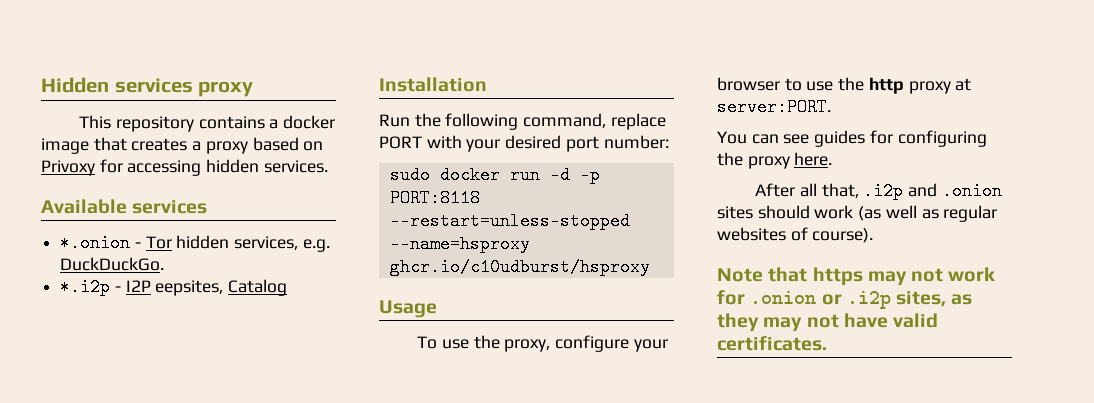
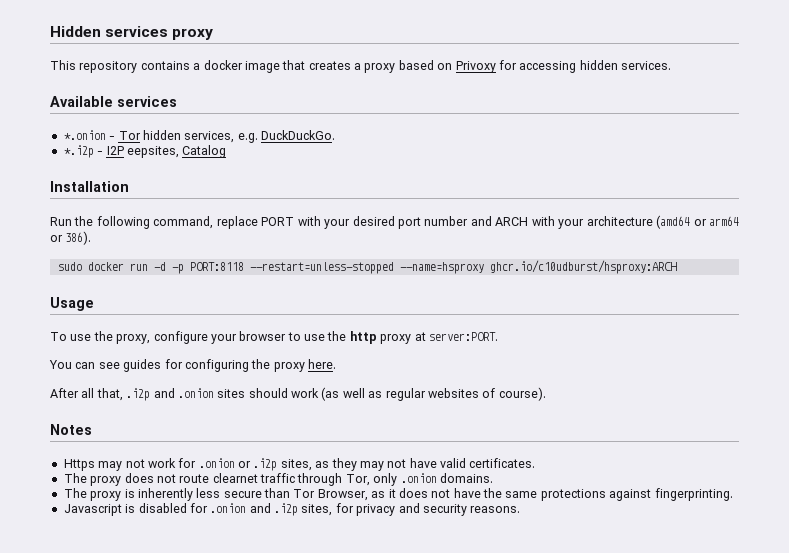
[603,135,669,149] number: -> [424,215,740,229] [50,231,92,245] number and ARCH with your architecture (amd64 or arm64 or 386).
[389,258,650,276] ghcr.io/c10udburst/hsproxy -> [489,260,677,274] ghcr.io/c10udburst/hsproxy:ARCH
[717,267,863,286] Note that https -> [50,424,92,435] [63,459,95,471] Notes // Https
(827, 343) none -> [63,473,493,486] [63,488,733,501] [63,503,521,516] // The proxy does not route clearnet traffic through Tor, only .onion domains. // The proxy is inherently less secure than Tor Browser, as it does not have the same protections against fingerprinting. // Javascript is disabled for .onion and .i2p sites, for privacy and security reasons.

